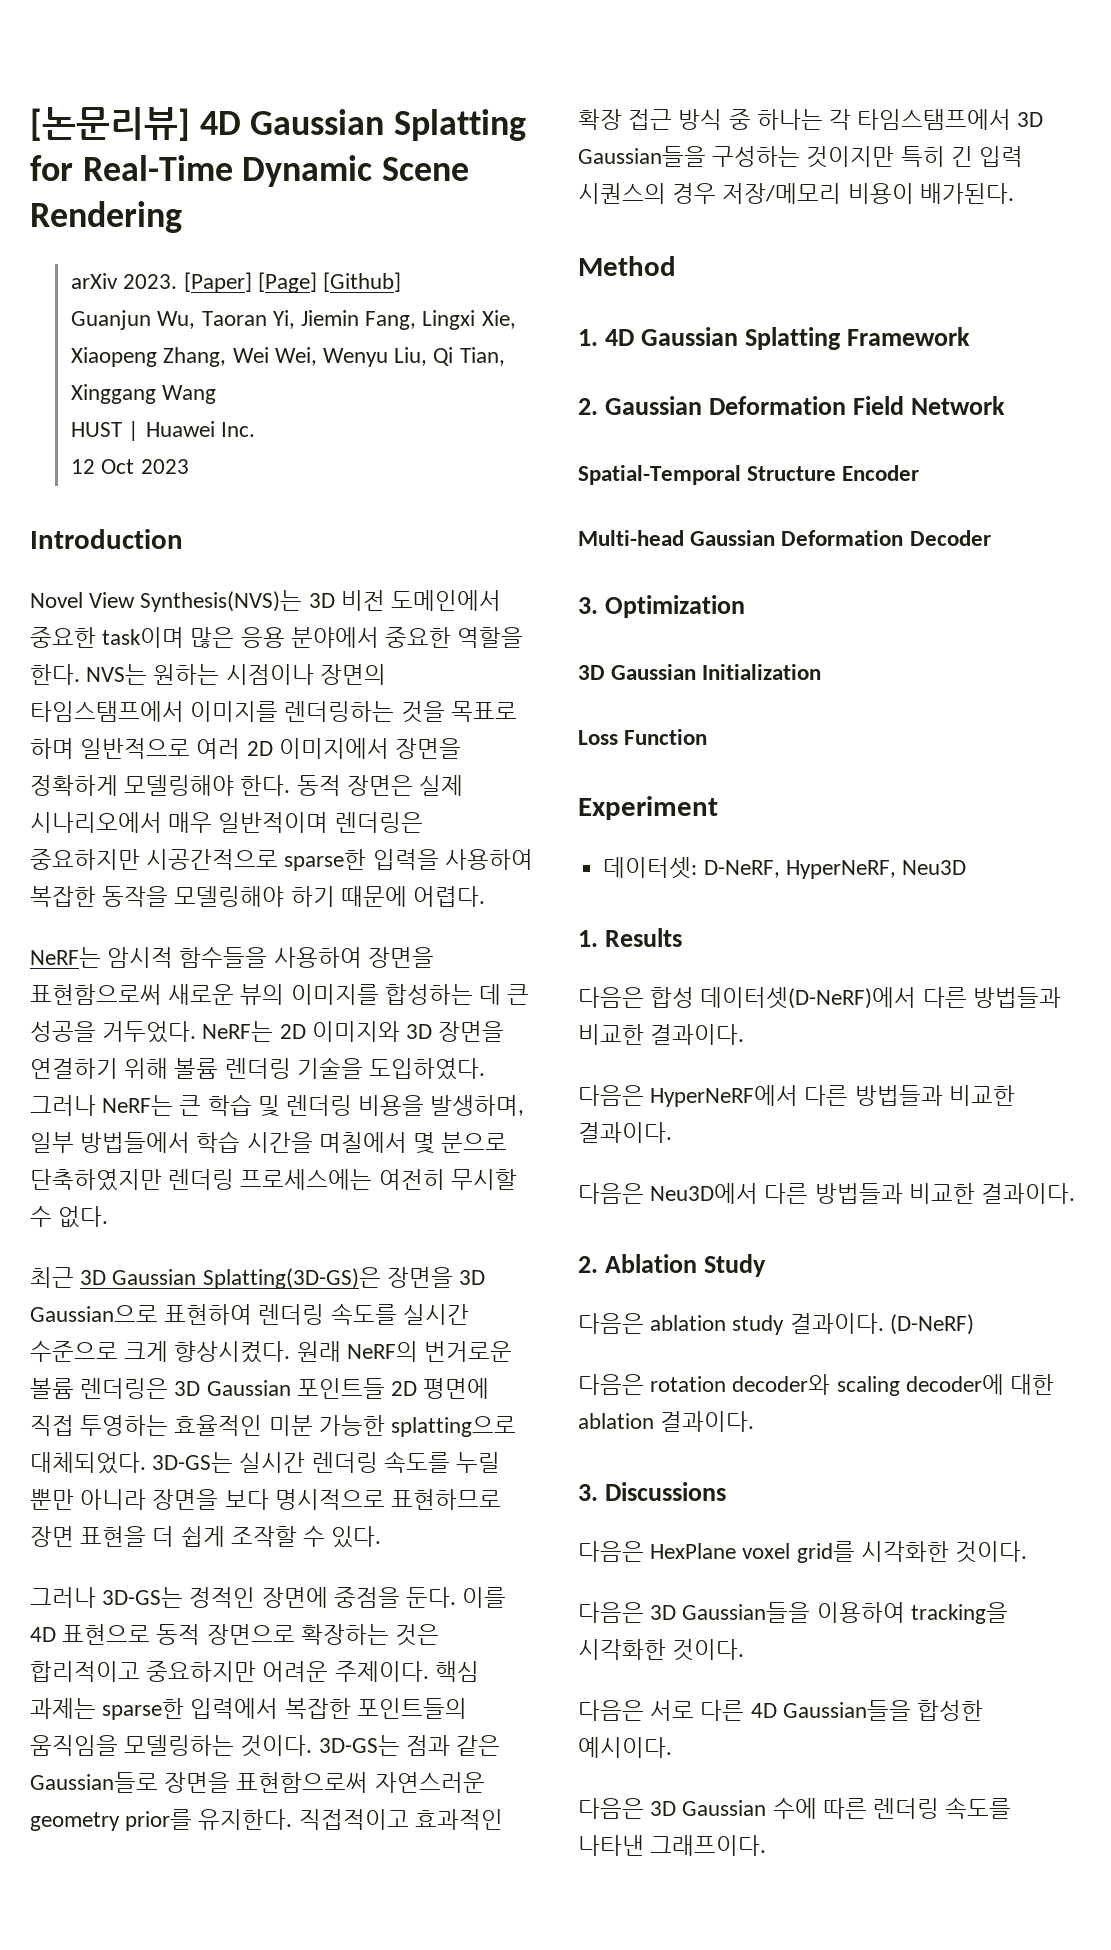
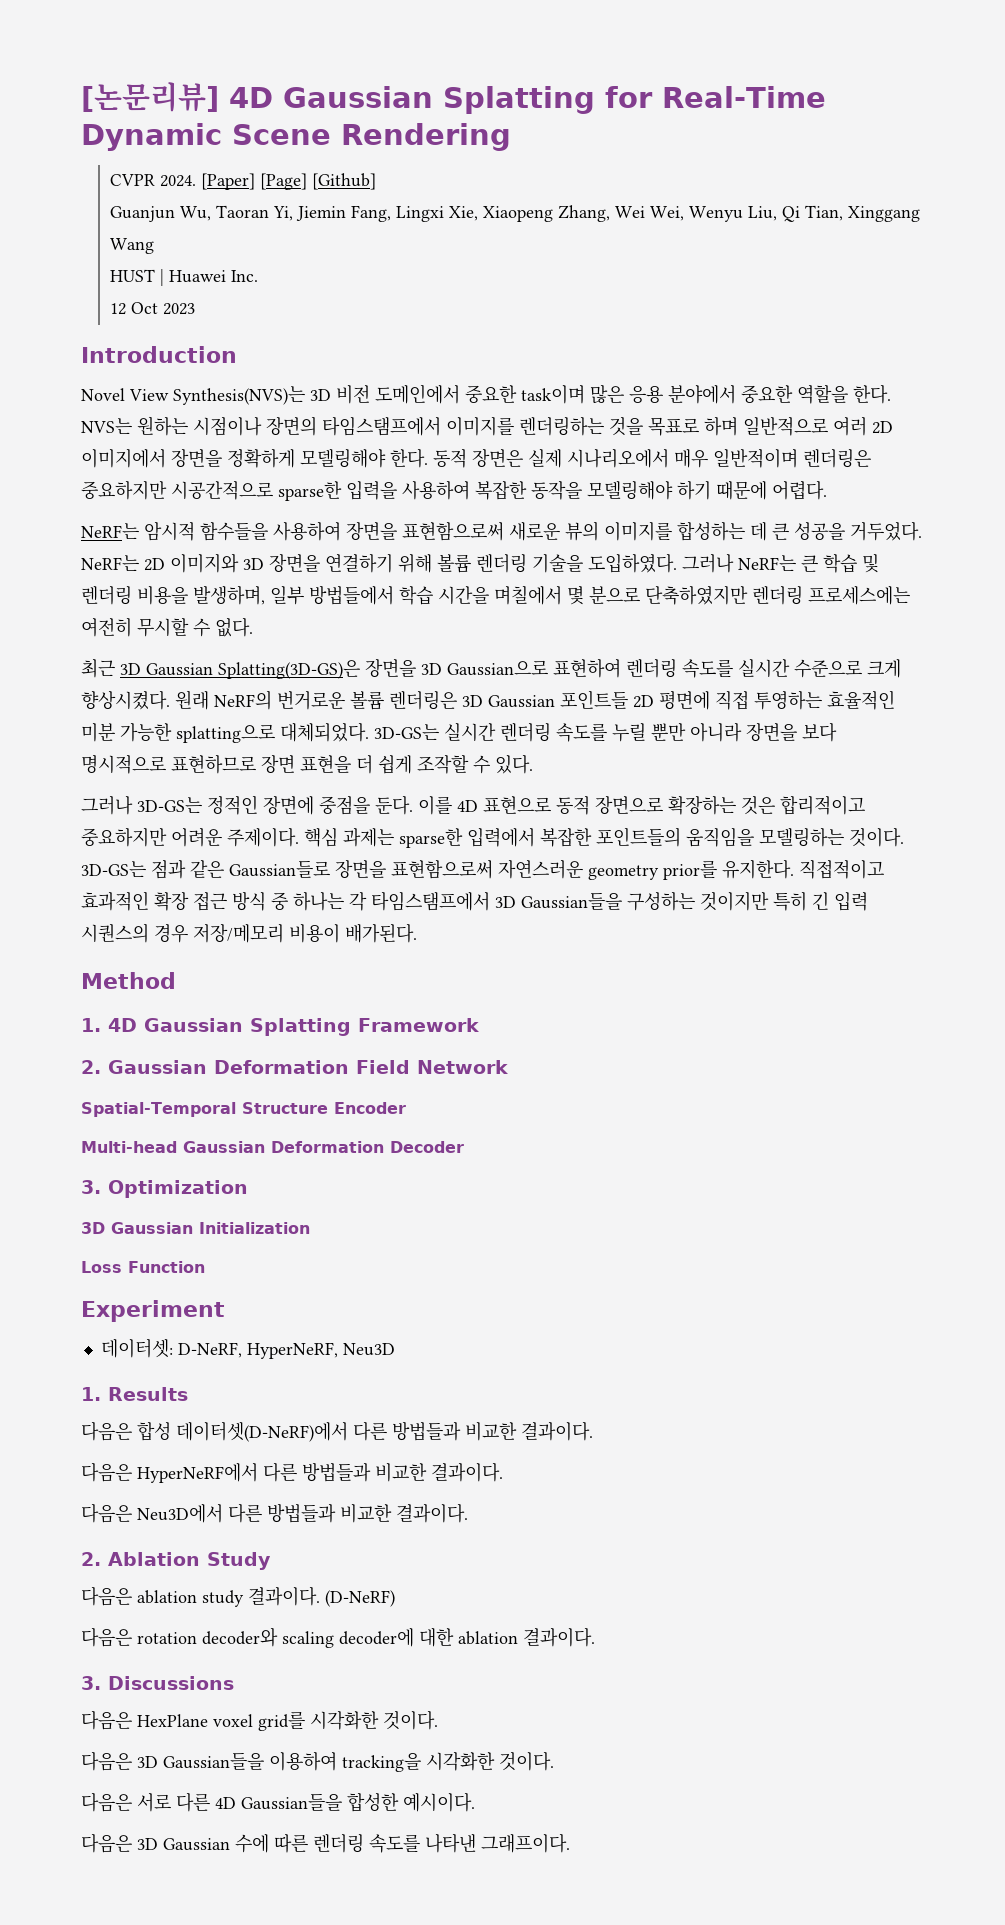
[71,273,178,289] arXiv 2023. -> [110,174,197,187] CVPR 2024.

